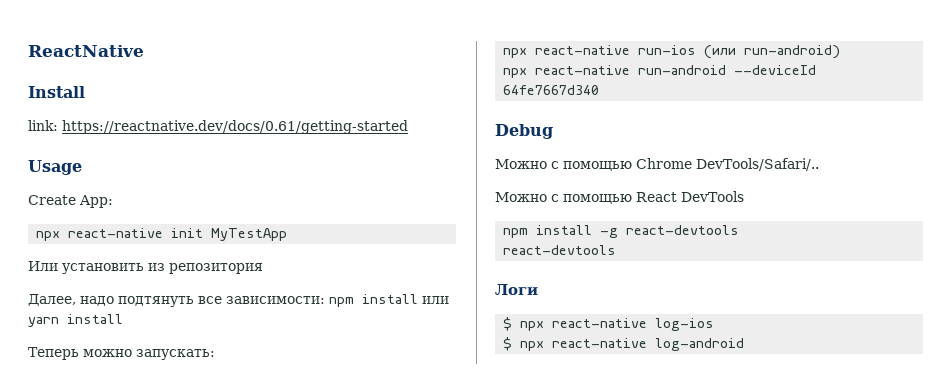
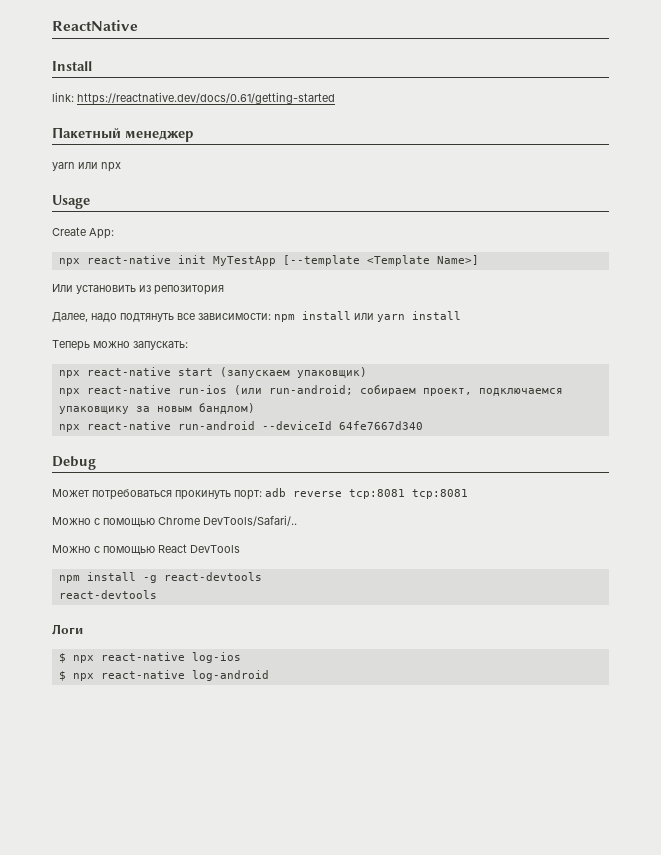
(408, 127) none -> [52,127,193,142] [52,162,121,172] // Пакетный менеджер // yarn или npx
(288, 234) none -> [282,255,479,266] [--template <Template Name>]
(215, 354) none -> [58,367,367,378] // npx react-native start (запускаем упаковщик)
[744,45,841,59] run-android) -> [268,385,563,396] [58,403,255,414] run-android; собираем проект, подключаемся упаковщику за новым бандлом)
(553, 131) none -> [52,488,468,500] // Может потребоваться прокинуть порт: adb reverse tcp:8081 tcp:8081

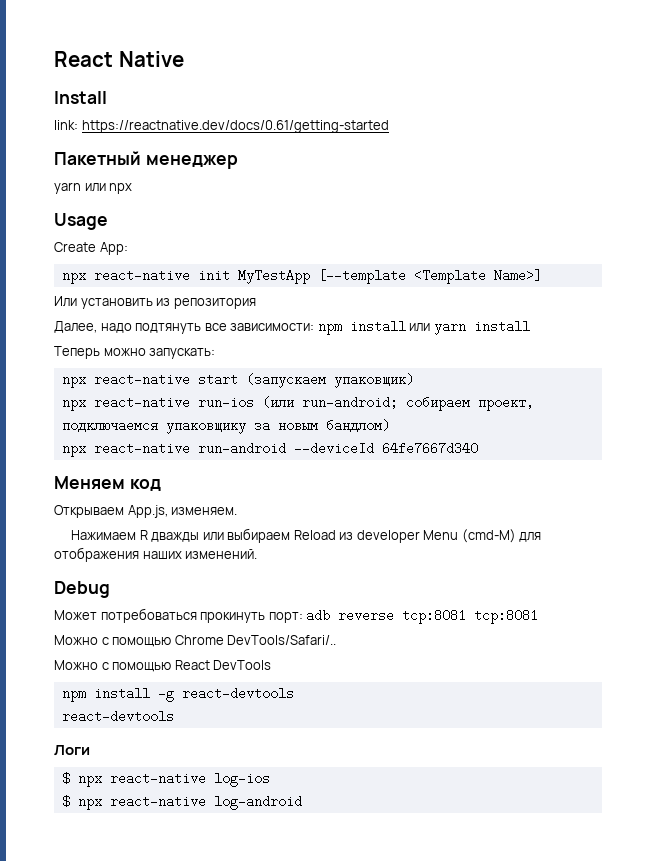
[52,20,138,31] ReactNative -> [54,51,184,67] React Native
(423, 425) none -> [54,476,161,491] [54,505,238,518] [71,528,542,543] [54,547,258,562] // Меняем код // Открываем App.js, изменяем. // Нажимаем R дважды или выбираем Reload из developer Menu (cmd-M) для отображения наших изменений.

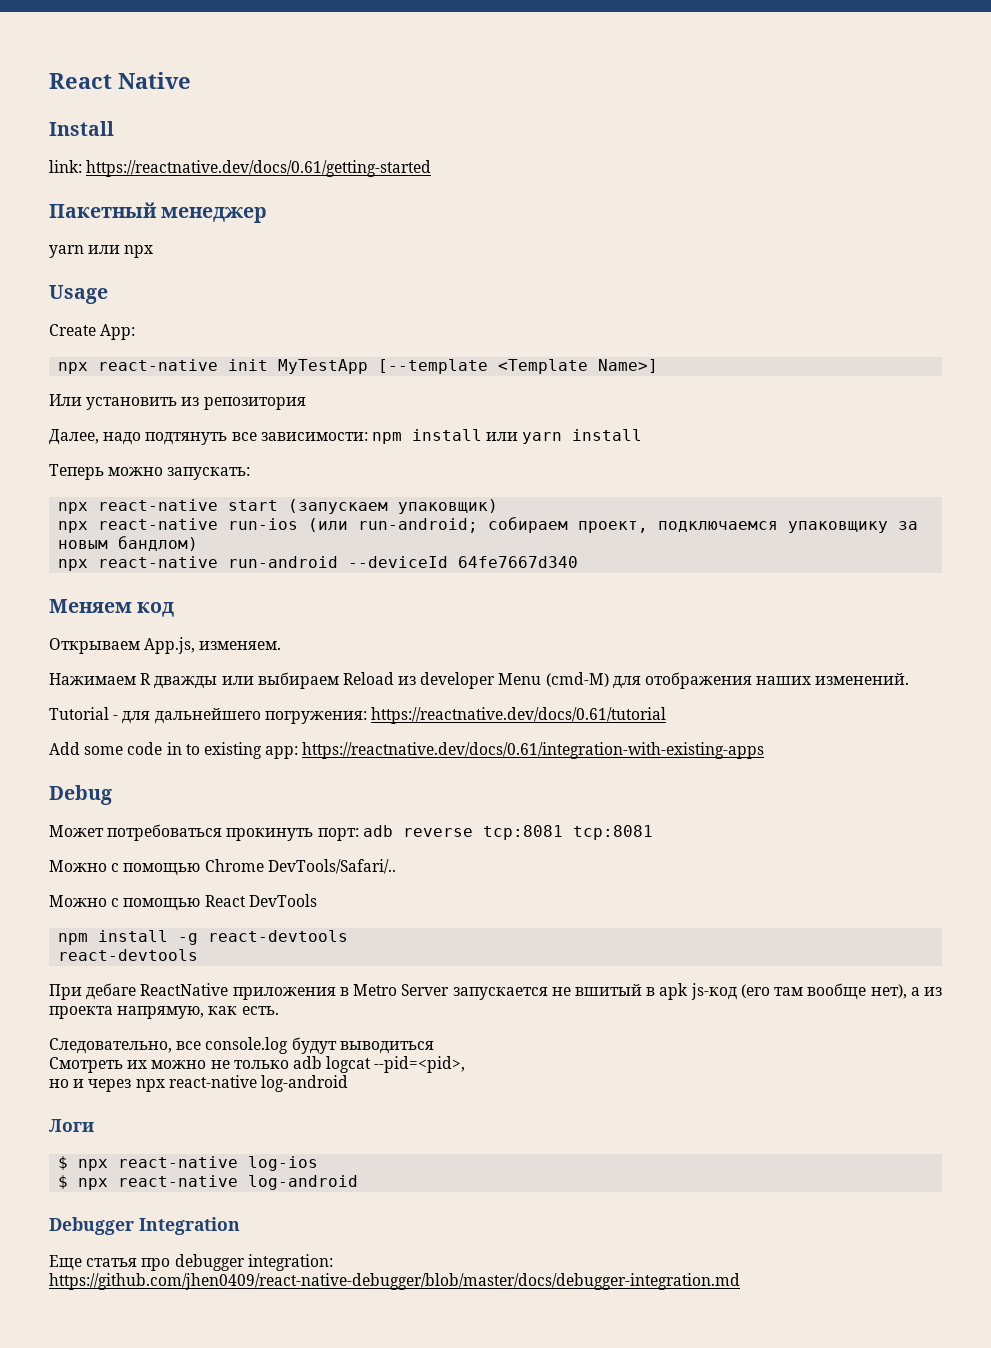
(258, 554) none -> [49,707,666,724] [49,742,765,759] // Tutorial - для дальнейшего погружения: https://reactnative.dev/docs/0.61/tutorial // Add some code in to existing app: https://reactnative.dev/docs/0.61/integration-with-existing-apps
(174, 716) none -> [49,983,942,1000] [49,1006,279,1019] [49,1037,434,1054] [49,1056,466,1073] [49,1075,348,1092] // При дебаге ReactNative приложения в Metro Server запускается не вшитый в apk js-код (его там вообще нет), а из проекта напрямую, как есть. // Следовательно, все console.log будут выводиться // Смотреть их можно не только adb logcat --pid=<pid>, // но и через npx react-native log-android
(302, 802) none -> [49,1217,240,1235] [49,1254,333,1271] [49,1273,740,1290] // Debugger Integration // Еще статья про debugger integration: https://github.com/jhen0409/react-native-debugger/blob/master/docs/debugger-integration.md

